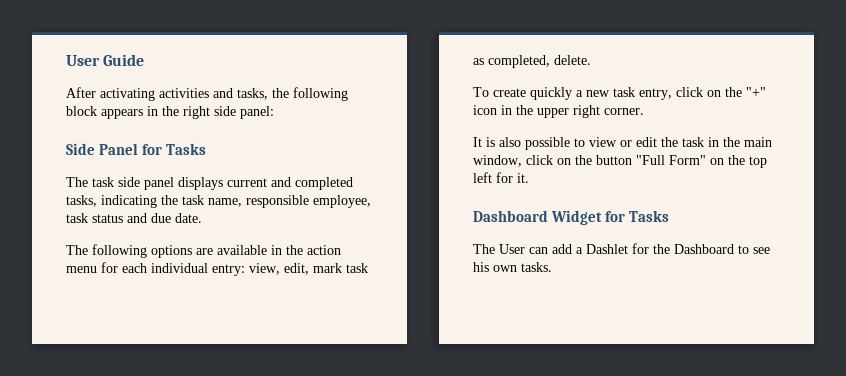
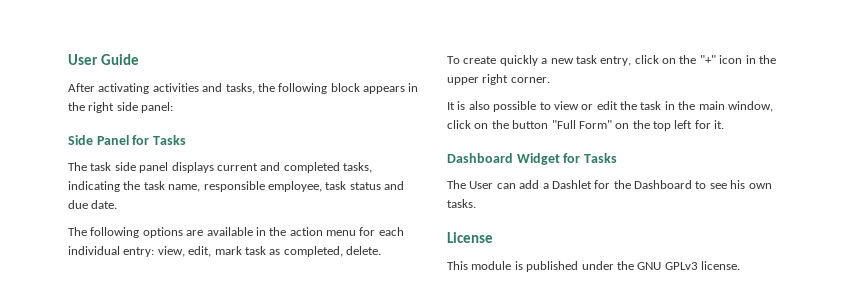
(552, 267) none -> [447,232,493,243] [447,261,740,272] // License // This module is published under the GNU GPLv3 license.

